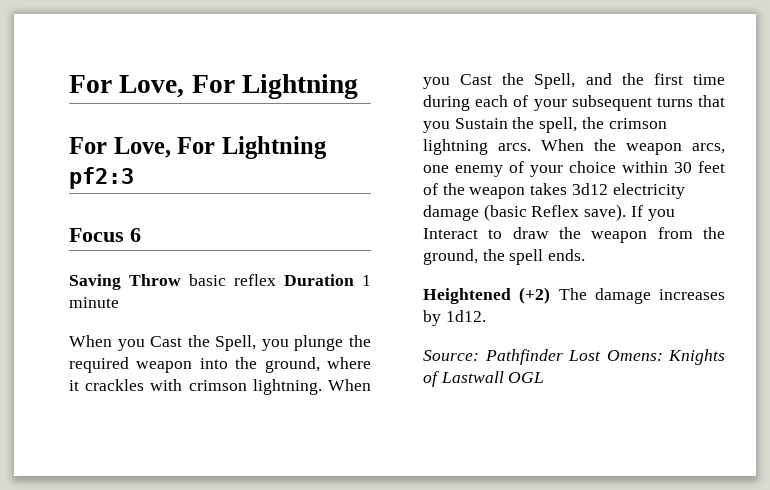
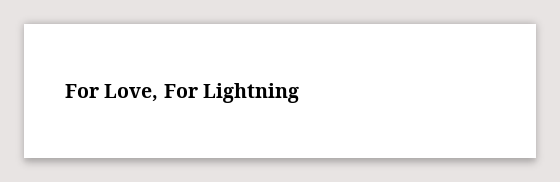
[69,74,359,99] [69,136,327,159] [69,167,134,189] [69,228,141,242] [69,274,371,290] [69,297,119,308] [69,335,371,351] [69,357,371,373] [69,379,371,395] [423,73,725,89] [423,95,725,111] [423,117,667,133] [423,139,725,155] [423,161,725,177] [423,183,685,199] [423,204,675,221] [423,227,725,243] [423,249,586,265] [423,287,725,304] [423,310,486,326] [423,349,725,365] [423,371,545,387] For Love, For Lightning // For Love, For Lightning pf2:3 // Focus 6 // Saving Throw basic reflex Duration 1 minute // When you Cast the Spell, you plunge the required weapon into the ground, where it crackles with crimson lightning. When you Cast the Spell, and the first time during each of your subsequent turns that you Sustain the spell, the crimson lightning arcs. When the weapon arcs, one enemy of your choice within 30 feet of the weapon takes 3d12 electricity damage (basic Reflex save). If you Interact to draw the weapon from the ground, the spell ends. // Heightened (+2) The damage increases by 1d12. // Source: Pathfinder Lost Omens: Knights of Lastwall OGL -> [65,83,299,103] For Love, For Lightning

